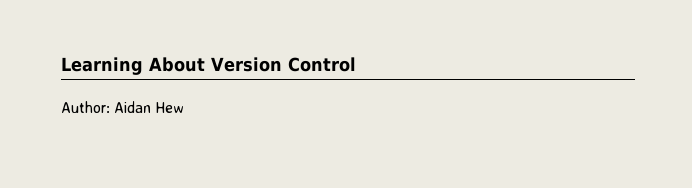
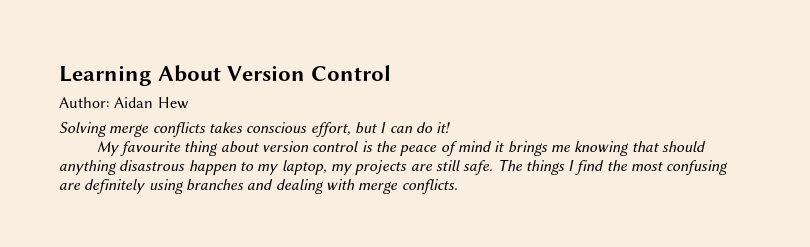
(185, 107) none -> [59,122,451,137] [96,141,706,156] [59,159,729,175] [59,179,458,194] // Solving merge conflicts takes conscious effort, but I can do it! // My favourite thing about version control is the peace of mind it brings me knowing that should anything disastrous happen to my laptop, my projects are still safe. The things I find the most confusing are definitely using branches and dealing with merge conflicts.

